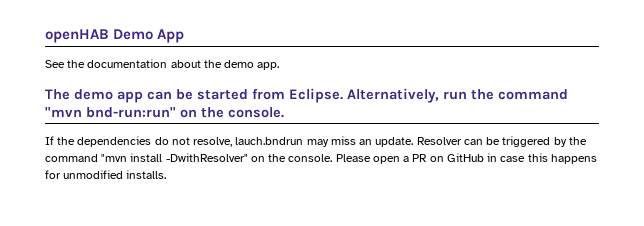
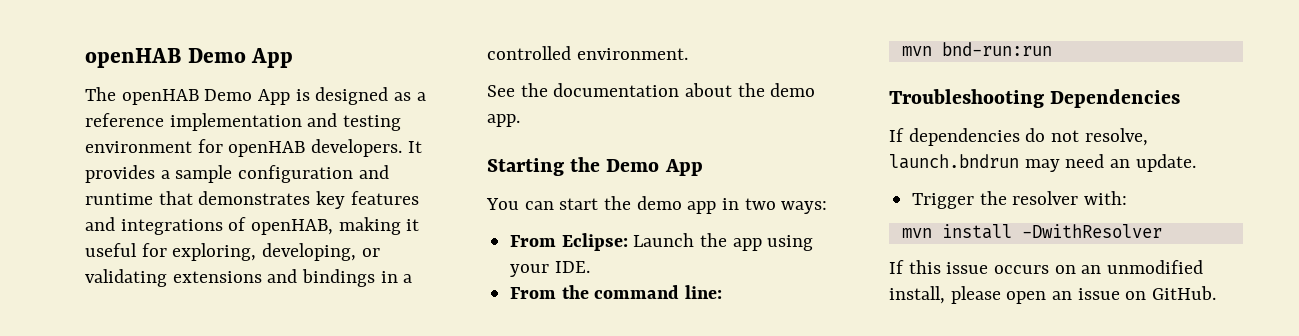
[45,29,185,43] openHAB Demo App -> [85,48,294,68] [85,87,426,105] [85,113,402,131] [85,139,422,157] [85,165,389,183] [85,191,419,209] [85,217,420,235] [85,243,380,261] [85,269,413,287] [487,46,688,60] openHAB Demo App // The openHAB Demo App is designed as a reference implementation and testing environment for openHAB developers. It provides a sample configuration and runtime that demonstrates key features and integrations of openHAB, making it useful for exploring, developing, or validating extensions and bindings in a controlled environment.
[45,88,568,103] [45,107,284,118] [45,136,76,145] The demo app can be started from Eclipse. Alternatively, run the command "mvn bnd-run:run" on the console. // If the -> [487,157,703,176] [486,196,828,214] [510,233,814,251] [510,261,590,277] [510,285,723,299] [901,42,1052,56] [889,89,1181,108] [889,128,904,142] Starting the Demo App // You can start the demo app in two ways: // From Eclipse: Launch the app using your IDE. // From the command line: // mvn bnd-run:run // Troubleshooting Dependencies // If
[235,136,356,147] lauch.bndrun may miss -> [889,154,1105,172] launch.bndrun may need
[416,136,587,147] [45,153,597,164] [45,170,167,179] Resolver can be triggered by the command "mvn install -DwithResolver" on the console. Please open a PR on GitHub in case this happens for unmodified installs. -> [912,191,1128,209] [901,224,1162,239] [889,260,1204,274] [889,286,1217,304] // Trigger the resolver with: // mvn install -DwithResolver // If this issue occurs on an unmodified install, please open an issue on GitHub.

